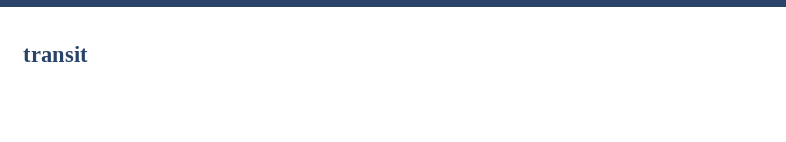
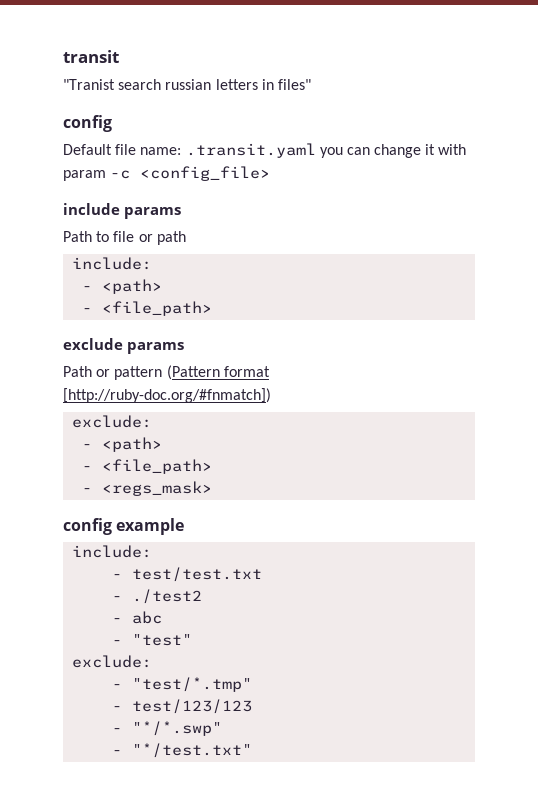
(88, 54) none -> [63,79,311,90] [63,115,112,132] [63,143,467,158] [63,166,271,181] [63,203,182,219] [63,231,186,245] [72,257,153,270] [82,279,163,294] [82,301,213,316] [63,338,185,354] [63,365,270,380] [63,388,271,403] [72,415,153,428] [82,437,163,452] [82,459,213,474] [82,481,213,496] [63,518,185,535] [72,545,153,558] [112,567,263,582] [112,589,203,604] [112,611,163,624] [112,634,193,646] [72,655,153,668] [112,677,253,692] [112,699,253,714] [112,721,223,736] [112,743,253,758] // "Tranist search russian letters in files" // config // Default file name: .transit.yaml you can change it with param -c <config_file> // include params // Path to file or path // include: // - <path> // - <file_path> // exclude params // Path or pattern (Pattern format [http://ruby-doc.org/#fnmatch]) // exclude: // - <path> // - <file_path> // - <regs_mask> // config example // include: // - test/test.txt // - ./test2 // - abc // - "test" // exclude: // - "test/*.tmp" // - test/123/123 // - "*/*.swp" // - "*/test.txt"

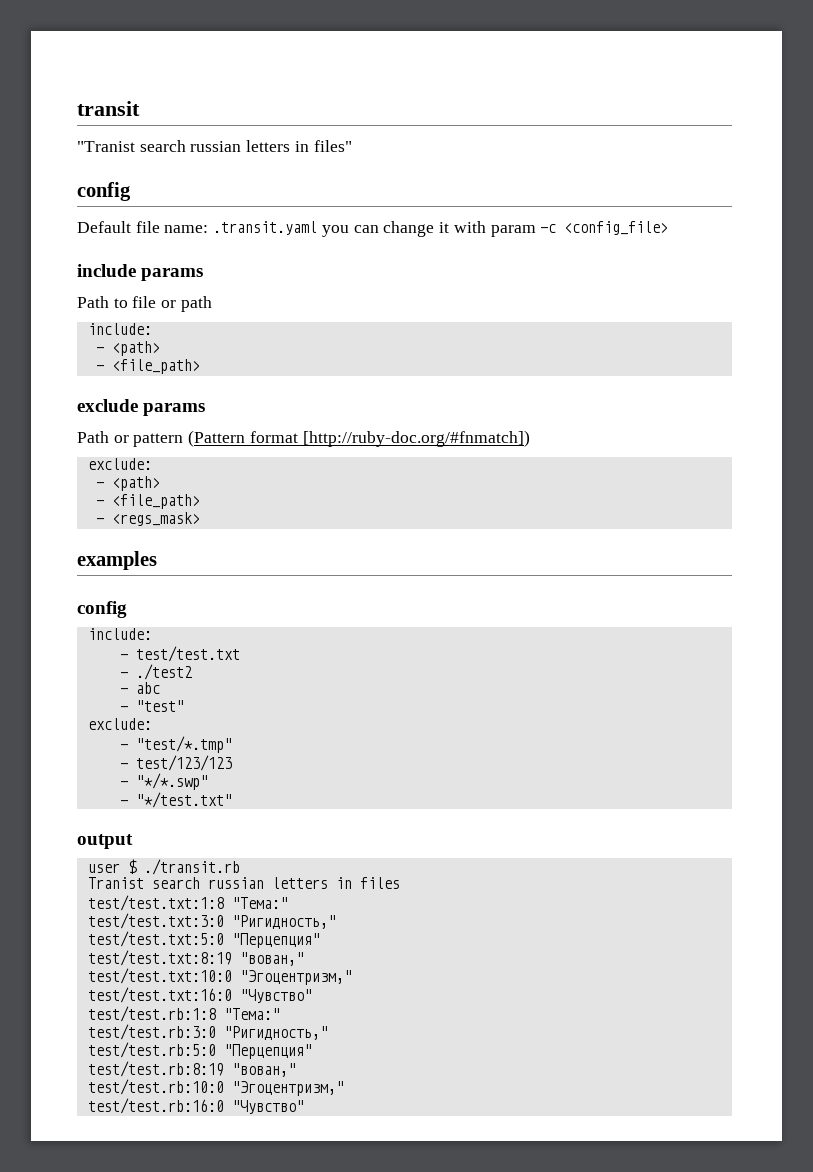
[63,518,185,535] // config example -> [77,551,157,570] [77,601,127,618] // examples // config
(253, 750) none -> [77,834,133,849] [87,859,240,875] [87,877,400,889] [87,895,288,911] [87,913,336,929] [87,931,320,948] [87,950,304,966] [87,968,352,985] [87,987,312,1004] [87,1006,280,1022] [87,1024,328,1040] [87,1042,312,1059] [87,1061,296,1077] [87,1079,344,1096] [87,1098,304,1115] // output // user $ ./transit.rb // Tranist search russian letters in files // test/test.txt:1:8 "Тема:" // test/test.txt:3:0 "Ригидность," // test/test.txt:5:0 "Перцепция" // test/test.txt:8:19 "вован," // test/test.txt:10:0 "Эгоцентризм," // test/test.txt:16:0 "Чувство" // test/test.rb:1:8 "Тема:" // test/test.rb:3:0 "Ригидность," // test/test.rb:5:0 "Перцепция" // test/test.rb:8:19 "вован," // test/test.rb:10:0 "Эгоцентризм," // test/test.rb:16:0 "Чувство"

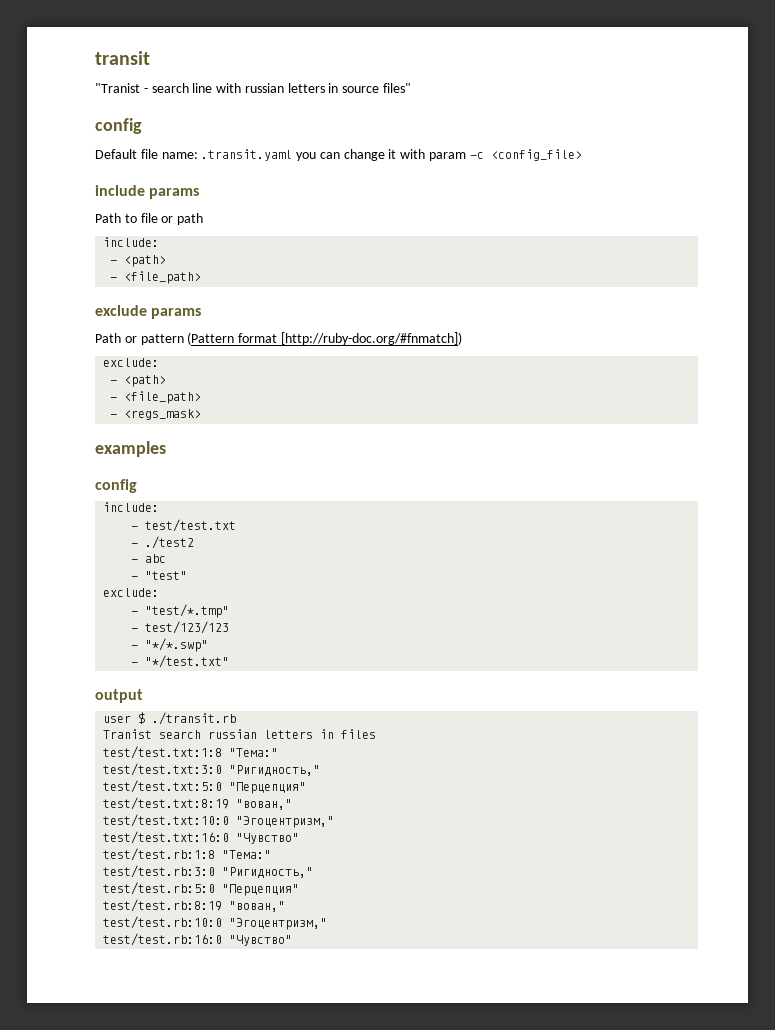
[139,140,309,152] search russian letters in -> [143,83,380,93] - search line with russian letters in source

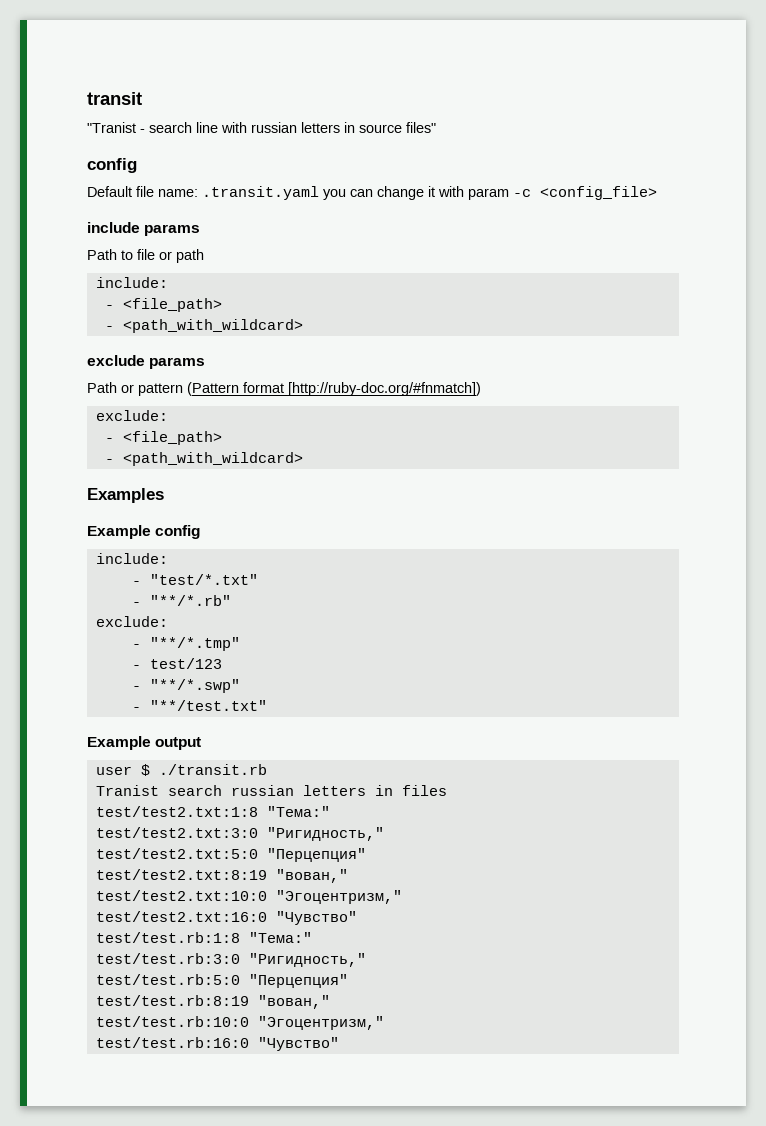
[124,255,167,267] [110,271,202,284] <path> // - <file_path> -> [122,298,222,312] [104,319,303,333] <file_path> // - <path_with_wildcard>
[110,375,167,387] [110,391,202,404] [110,409,202,420] [95,441,166,457] // - <path> // - <file_path> // - <regs_mask> // examples // -> [104,431,222,445] [104,452,303,466] [87,488,164,503] [87,525,151,539] // - <file_path> // - <path_with_wildcard> // Examples // Example
[145,519,237,532] [131,536,195,549] [131,554,167,563] [131,571,188,580] [103,588,160,597] [131,604,230,618] [131,621,230,634] [131,638,209,652] [131,655,230,668] test/test.txt // - ./test2 // - abc // - "test" // exclude: // - "test/*.tmp" // - test/123/123 // - "*/*.swp" // - "*/test.txt" // -> [149,574,258,585] [131,595,231,606] [95,616,168,627] [131,637,240,651] [131,658,222,669] [131,679,240,693] [131,700,267,711] [87,736,151,750] "test/*.txt" // - "**/*.rb" // exclude: // - "**/*.tmp" // - test/123 // - "**/*.swp" // - "**/test.txt" // Example
[103,746,279,759] [103,763,321,777] [103,780,307,794] [103,797,293,810] [103,814,335,828] [103,831,230,844] test/test.txt:1:8 "Тема:" // test/test.txt:3:0 "Ригидность," // test/test.txt:5:0 "Перцепция" // test/test.txt:8:19 "вован," // test/test.txt:10:0 "Эгоцентризм," // test/test.txt:16:0 -> [95,806,330,817] [95,827,384,841] [95,848,366,862] [95,869,348,883] [95,890,402,904] [95,911,267,922] test/test2.txt:1:8 "Тема:" // test/test2.txt:3:0 "Ригидность," // test/test2.txt:5:0 "Перцепция" // test/test2.txt:8:19 "вован," // test/test2.txt:10:0 "Эгоцентризм," // test/test2.txt:16:0

